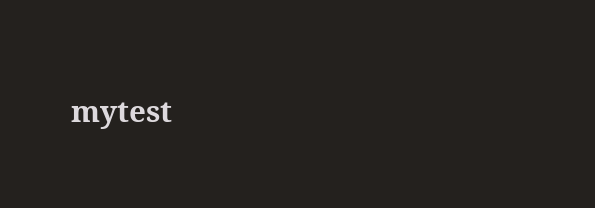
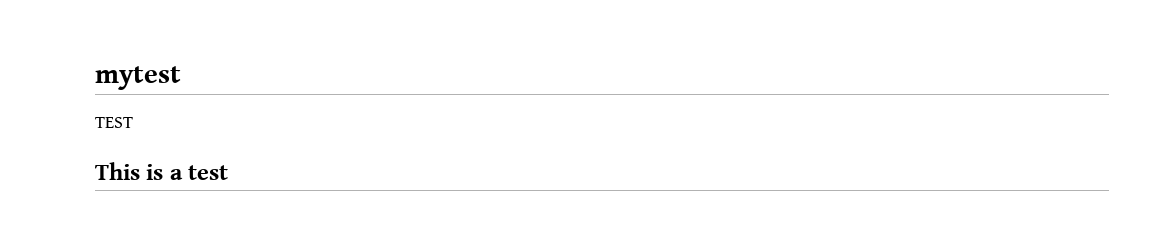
(172, 115) none -> [95,117,133,128] [95,162,229,180] // TEST // This is a test

